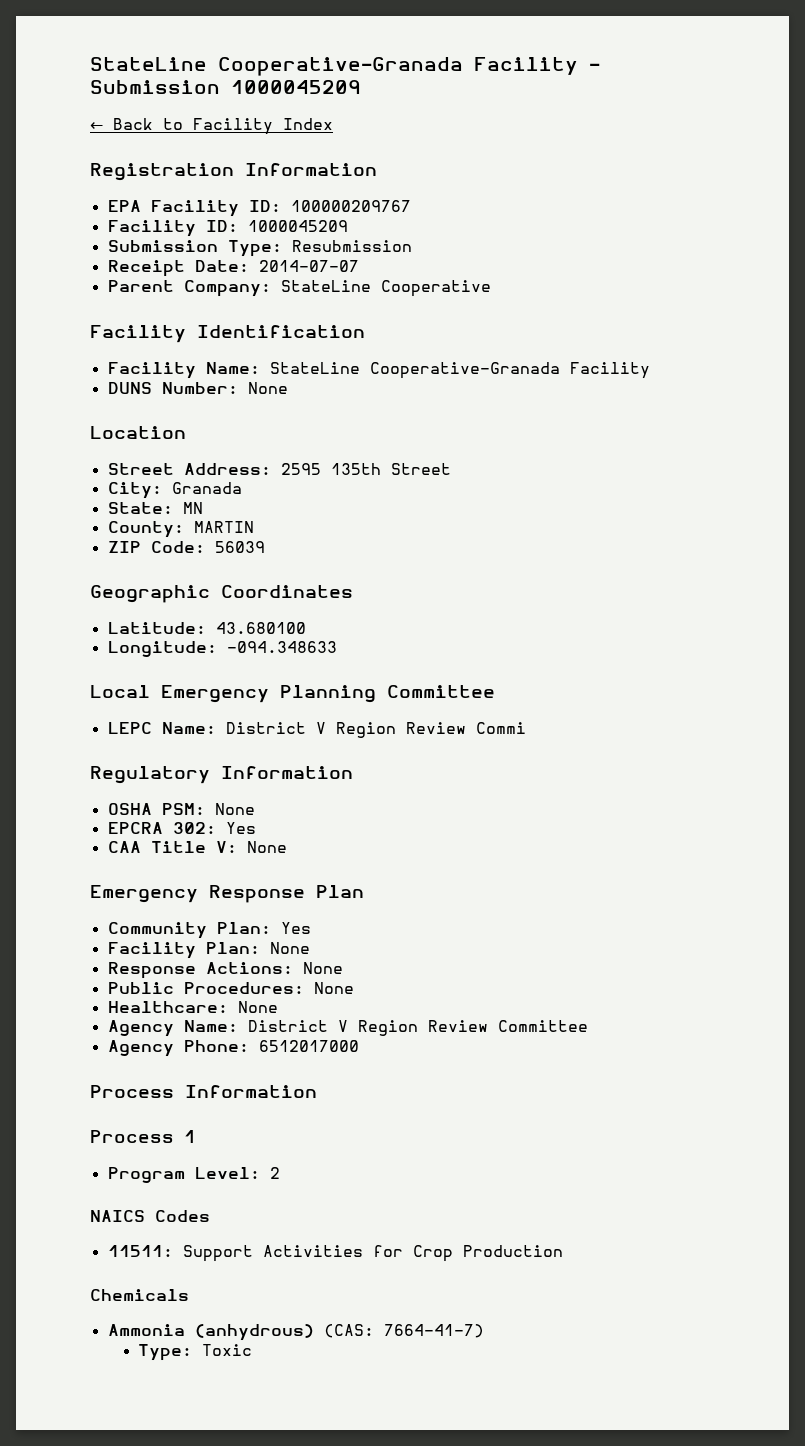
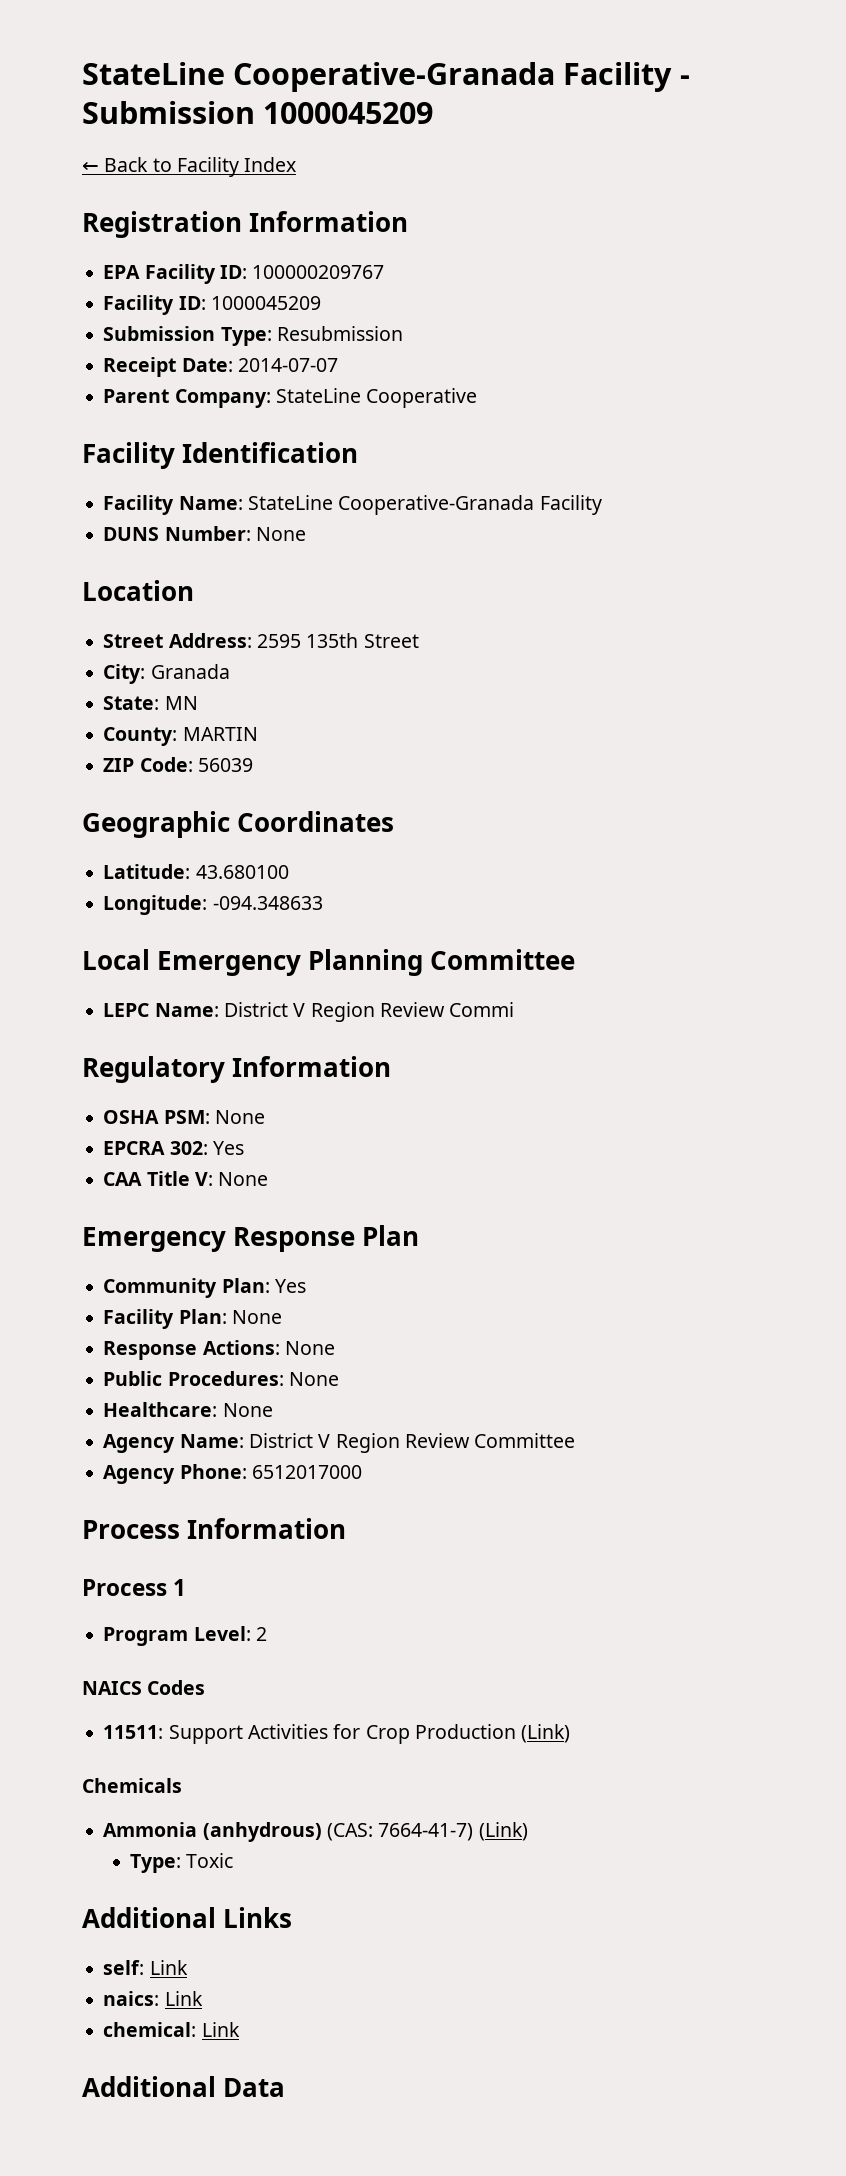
(563, 1251) none -> [521,1724,571,1743] (Link)
(484, 1331) none -> [478,1822,528,1841] (Link)
(253, 1350) none -> [82,1907,293,1928] [103,1960,188,1975] [103,1991,203,2006] [103,2022,240,2037] [82,2076,286,2097] // Additional Links // self: Link // naics: Link // chemical: Link // Additional Data

